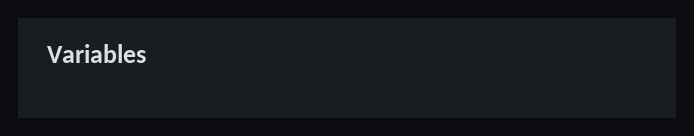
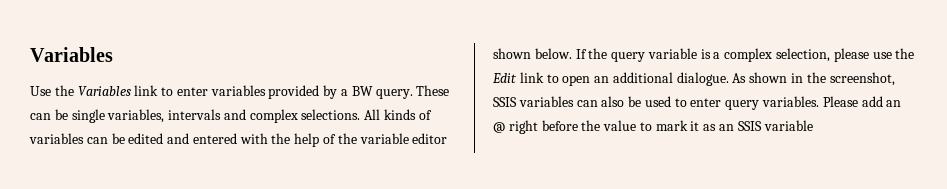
[47,44,146,63] Variables -> [30,47,113,62] [30,85,450,99] [30,109,432,123] [29,133,448,147] [493,48,915,62] [492,72,895,86] [493,96,902,110] [493,120,813,134] Variables // Use the Variables link to enter variables provided by a BW query. These can be single variables, intervals and complex selections. All kinds of variables can be edited and entered with the help of the variable editor shown below. If the query variable is a complex selection, please use the Edit link to open an additional dialogue. As shown in the screenshot, SSIS variables can also be used to enter query variables. Please add an @ right before the value to mark it as an SSIS variable

